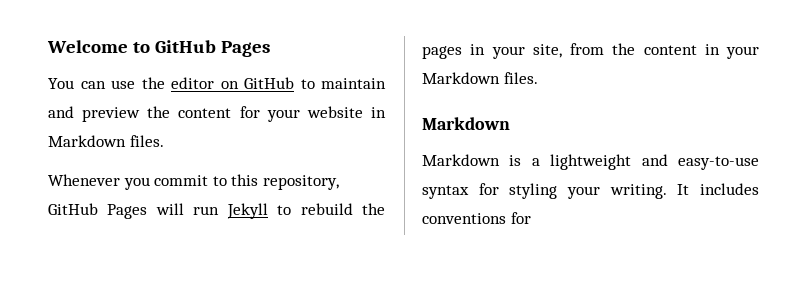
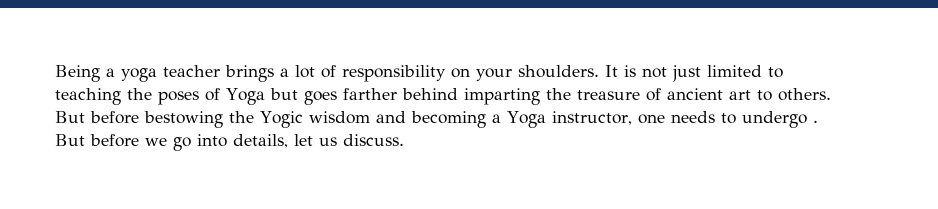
[47,40,270,57] [48,77,386,89] [48,106,386,122] [48,135,164,147] [48,174,339,190] [48,203,385,219] [422,43,759,59] [422,72,538,84] [422,117,510,130] [422,154,759,170] [422,183,759,199] [422,212,531,224] Welcome to GitHub Pages // You can use the editor on GitHub to maintain and preview the content for your website in Markdown files. // Whenever you commit to this repository, GitHub Pages will run Jekyll to rebuild the pages in your site, from the content in your Markdown files. // Markdown // Markdown is a lightweight and easy-to-use syntax for styling your writing. It includes conventions for -> [55,65,783,82] [55,88,831,105] [55,111,818,128] [55,134,404,151] Being a yoga teacher brings a lot of responsibility on your shoulders. It is not just limited to teaching the poses of Yoga but goes farther behind imparting the treasure of ancient art to others. But before bestowing the Yogic wisdom and becoming a Yoga instructor, one needs to undergo . But before we go into details, let us discuss.

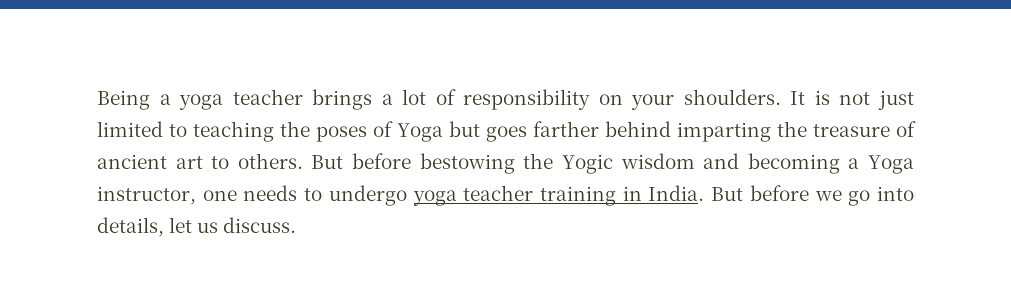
[812,120,818,123] . -> [412,185,705,206] yoga teacher training in India.

